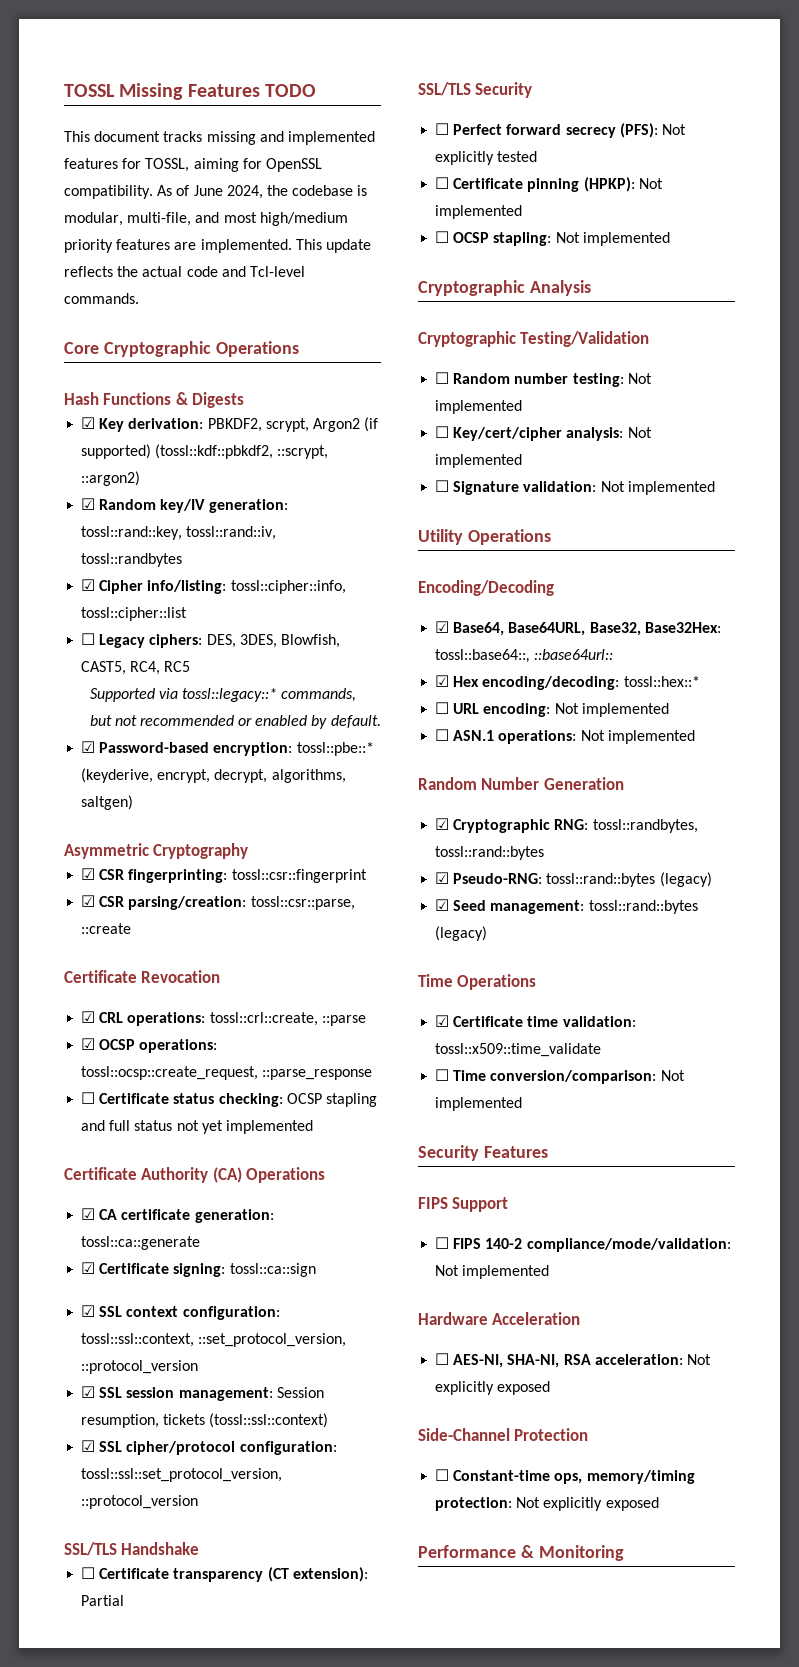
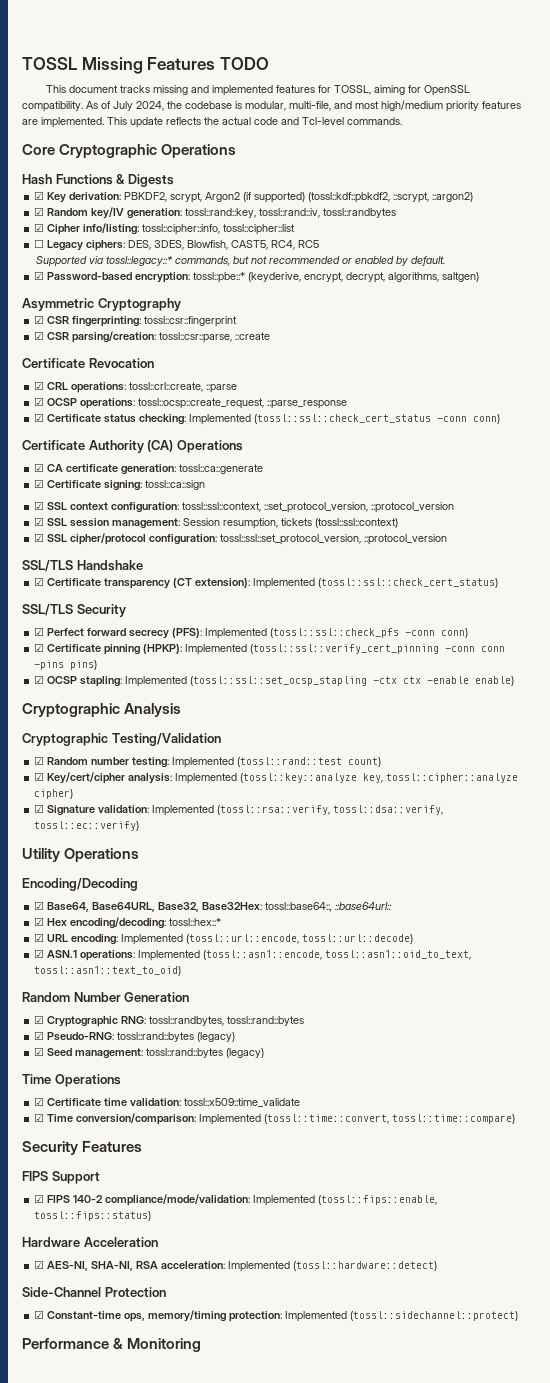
[193,185,223,196] June -> [113,101,133,111] July
[81,1092,96,1104] ☐ -> [34,413,45,422] ☑
[286,1093,377,1107] [81,1120,313,1134] OCSP stapling and full status not yet implemented -> [189,414,501,425] Implemented (tossl::ssl::check_cert_status -conn conn)
[81,1567,96,1579] ☐ -> [34,577,45,586] ☑
[81,1595,125,1606] Partial -> [253,578,499,589] Implemented (tossl::ssl::check_cert_status)
[435,123,450,135] ☐ -> [34,627,45,636] ☑
[661,124,686,135] [435,151,538,165] [435,177,663,192] [435,205,523,219] [435,231,670,246] Not explicitly tested // ☐ Certificate pinning (HPKP): Not implemented // ☐ OCSP stapling: Not implemented -> [205,628,469,639] [34,643,506,655] [34,660,98,670] [34,675,515,687] Implemented (tossl::ssl::check_pfs -conn conn) // ☑ Certificate pinning (HPKP): Implemented (tossl::ssl::verify_cert_pinning -conn conn -pins pins) // ☑ OCSP stapling: Implemented (tossl::ssl::set_ocsp_stapling -ctx ctx -enable enable)
[435,372,450,384] ☐ -> [34,756,45,765] ☑
[627,373,652,384] [435,400,523,414] [435,426,652,441] [435,454,523,468] [435,480,715,495] Not implemented // ☐ Key/cert/cipher analysis: Not implemented // ☐ Signature validation: Not implemented -> [172,757,382,768] [34,772,519,784] [34,789,74,799] [34,804,444,816] [34,821,140,831] Implemented (tossl::rand::test count) // ☑ Key/cert/cipher analysis: Implemented (tossl::key::analyze key, tossl::cipher::analyze cipher) // ☑ Signature validation: Implemented (tossl::rsa::verify, tossl::dsa::verify, tossl::ec::verify)
[435,702,450,714] ☐ -> [34,933,45,942] ☑
[554,703,669,717] [435,729,695,744] Not implemented // ☐ ASN.1 operations: Not implemented -> [121,934,414,945] [34,949,472,961] [34,966,182,976] Implemented (tossl::url::encode, tossl::url::decode) // ☑ ASN.1 operations: Implemented (tossl::asn1::encode, tossl::asn1::oid_to_text, tossl::asn1::text_to_oid)
[435,1069,450,1081] ☐ -> [34,1113,45,1122] ☑
[660,1070,685,1081] [435,1097,523,1111] Not implemented -> [199,1114,516,1125] Implemented (tossl::time::convert, tossl::time::compare)
[435,1237,450,1249] ☐ -> [34,1194,45,1203] ☑
[435,1265,550,1279] Not implemented -> [253,1195,438,1206] [34,1211,152,1221] Implemented (tossl::fips::enable, tossl::fips::status)
[435,1353,450,1365] ☐ -> [34,1260,45,1269] ☑
[686,1354,711,1365] [435,1381,551,1395] Not explicitly exposed -> [228,1261,438,1272] Implemented (tossl::hardware::detect)
[435,1469,450,1481] ☐ -> [34,1310,45,1319] ☑
[516,1497,659,1511] Not explicitly exposed -> [285,1311,519,1322] Implemented (tossl::sidechannel::protect)

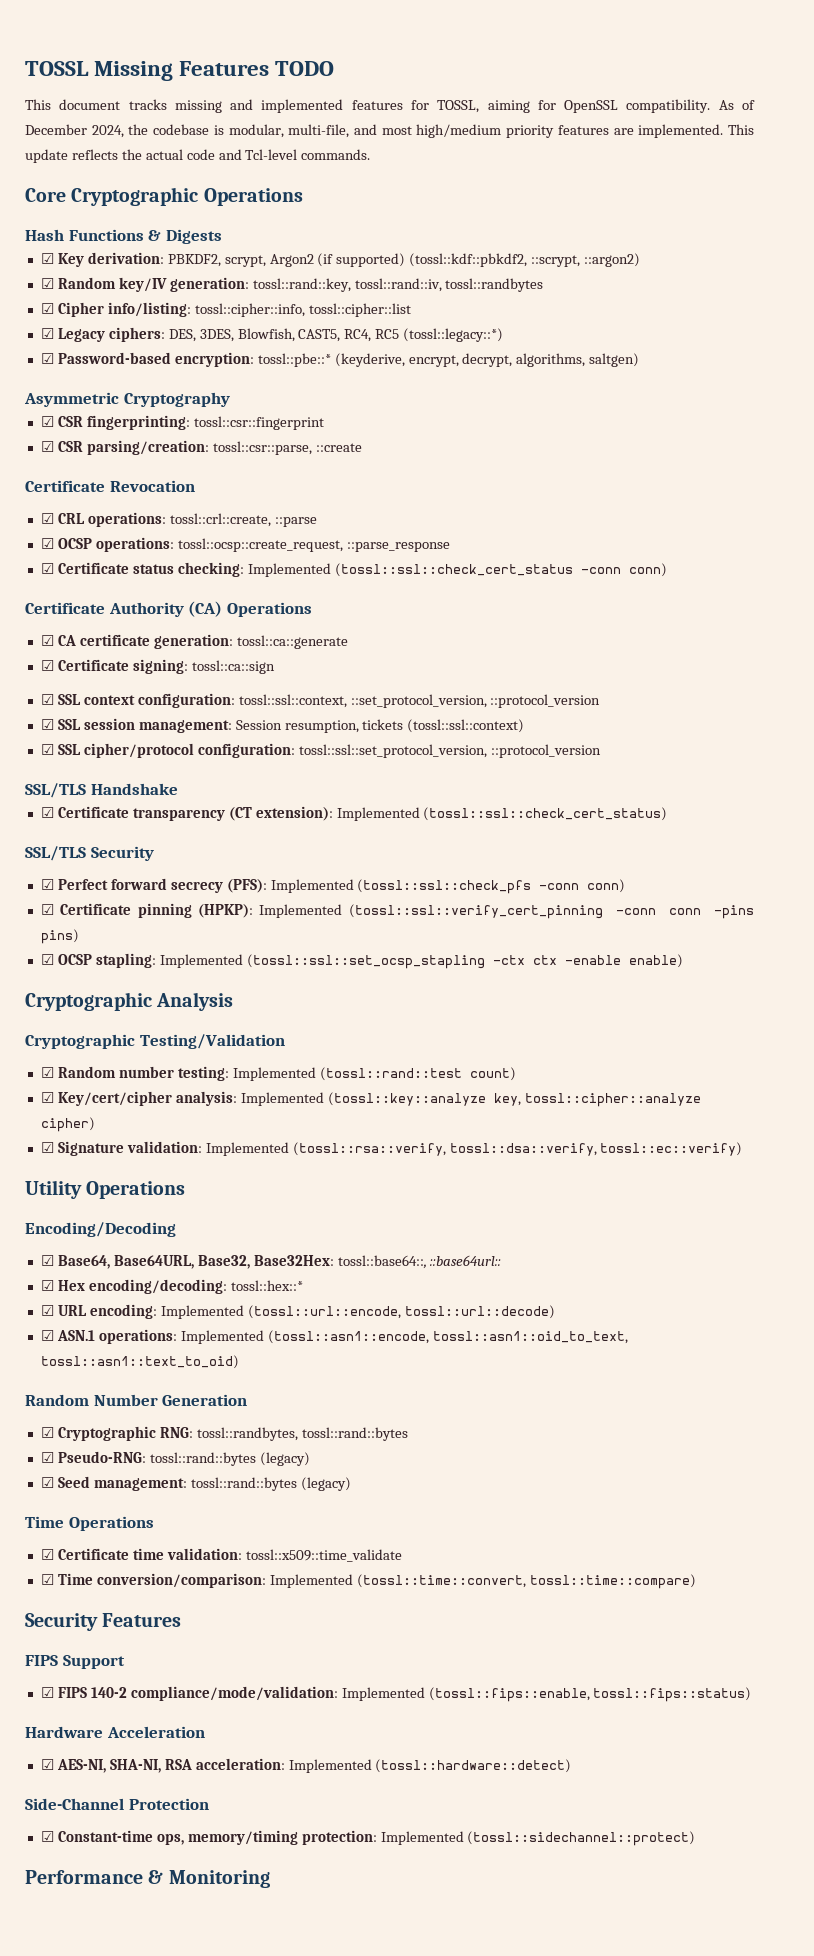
[113,101,133,111] July -> [25,124,87,135] December
[34,239,45,248] ☐ -> [40,328,54,339] ☑
[35,256,445,267] // Supported via tossl::legacy::* commands, but not recommended or enabled by default. -> [403,328,504,342] (tossl::legacy::*)

